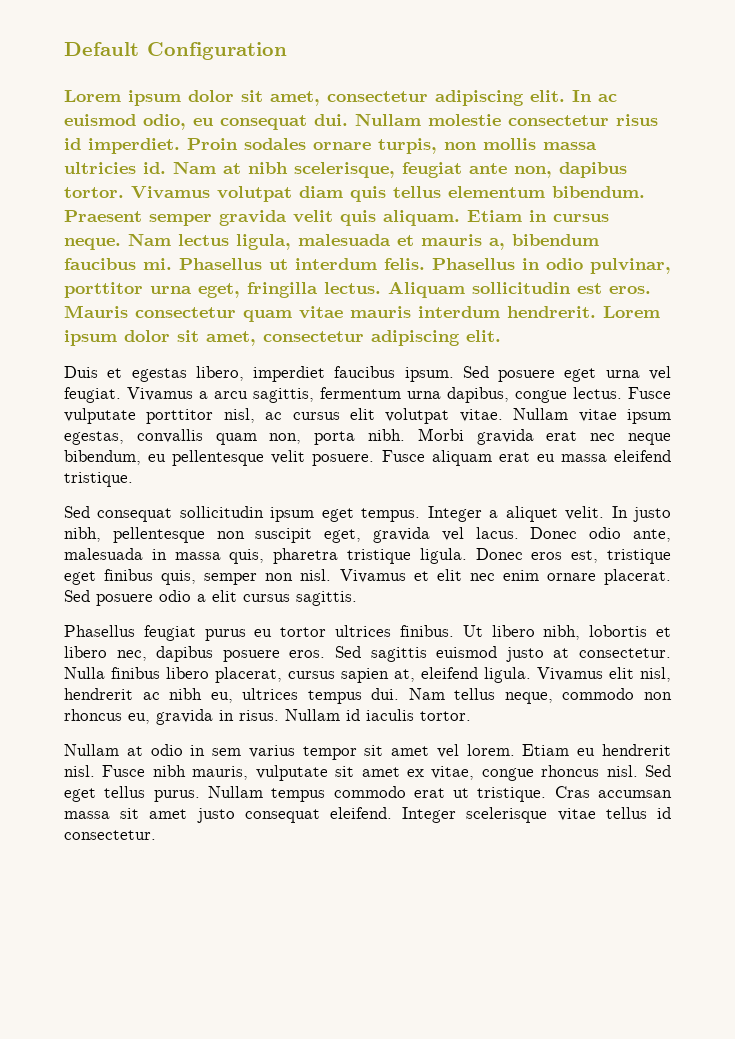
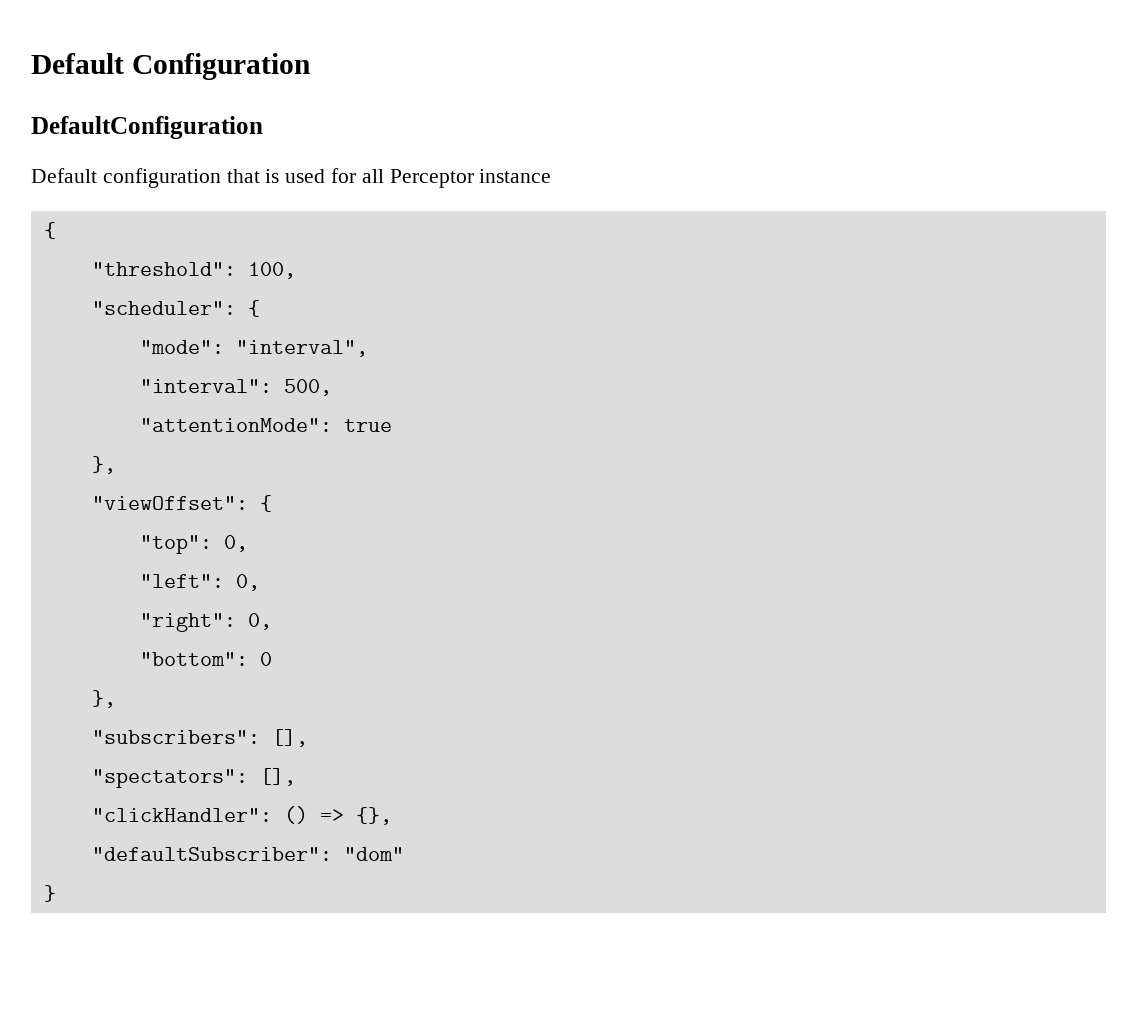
[64,90,617,106] [64,113,658,130] [64,138,597,154] [64,161,627,178] [64,186,645,202] [64,210,609,226] [64,233,599,250] [64,258,671,274] [64,281,651,298] [64,305,660,322] [64,330,501,346] [64,366,671,382] [64,387,671,403] [64,408,671,424] [64,428,671,445] [64,450,672,466] [64,472,133,487] [64,506,671,522] [64,527,671,543] [64,548,671,564] [64,569,671,585] [64,590,357,606] [64,625,671,641] [64,646,672,662] [64,667,671,683] [64,688,672,704] [64,709,471,725] [64,744,671,760] [64,765,671,781] [64,786,672,802] [64,807,671,823] [64,830,156,840] Lorem ipsum dolor sit amet, consectetur adipiscing elit. In ac euismod odio, eu consequat dui. Nullam molestie consectetur risus id imperdiet. Proin sodales ornare turpis, non mollis massa ultricies id. Nam at nibh scelerisque, feugiat ante non, dapibus tortor. Vivamus volutpat diam quis tellus elementum bibendum. Praesent semper gravida velit quis aliquam. Etiam in cursus neque. Nam lectus ligula, malesuada et mauris a, bibendum faucibus mi. Phasellus ut interdum felis. Phasellus in odio pulvinar, porttitor urna eget, fringilla lectus. Aliquam sollicitudin est eros. Mauris consectetur quam vitae mauris interdum hendrerit. Lorem ipsum dolor sit amet, consectetur adipiscing elit. // Duis et egestas libero, imperdiet faucibus ipsum. Sed posuere eget urna vel feugiat. Vivamus a arcu sagittis, fermentum urna dapibus, congue lectus. Fusce vulputate porttitor nisl, ac cursus elit volutpat vitae. Nullam vitae ipsum egestas, convallis quam non, porta nibh. Morbi gravida erat nec neque bibendum, eu pellentesque velit posuere. Fusce aliquam erat eu massa eleifend tristique. // Sed consequat sollicitudin ipsum eget tempus. Integer a aliquet velit. In justo nibh, pellentesque non suscipit eget, gravida vel lacus. Donec odio ante, malesuada in massa quis, pharetra tristique ligula. Donec eros est, tristique eget finibus quis, semper non nisl. Vivamus et elit nec enim ornare placerat. Sed posuere odio a elit cursus sagittis. // Phasellus feugiat purus eu tortor ultrices finibus. Ut libero nibh, lobortis et libero nec, dapibus posuere eros. Sed sagittis euismod justo at consectetur. Nulla finibus libero placerat, cursus sapien at, eleifend ligula. Vivamus elit nisl, hendrerit ac nibh eu, ultrices tempus dui. Nam tellus neque, commodo non rhoncus eu, gravida in risus. Nullam id iaculis tortor. // Nullam at odio in sem varius tempor sit amet vel lorem. Etiam eu hendrerit nisl. Fusce nibh mauris, vulputate sit amet ex vitae, congue rhoncus nisl. Sed eget tellus purus. Nullam tempus commodo erat ut tristique. Cras accumsan massa sit amet justo consequat eleifend. Integer scelerisque vitae tellus id consectetur. -> [31,116,263,139] [31,168,552,188] [43,222,56,239] [91,262,296,279] [91,300,260,317] [139,340,368,357] [139,379,332,396] [139,418,392,432] [91,456,116,474] [91,495,272,512] [139,535,248,554] [139,574,260,591] [139,613,272,632] [139,652,272,666] [91,690,116,708] [91,729,308,747] [91,768,296,788] [91,806,392,825] [91,847,404,861] [43,885,56,902] DefaultConfiguration // Default configuration that is used for all Perceptor instance // { // "threshold": 100, // "scheduler": { // "mode": "interval", // "interval": 500, // "attentionMode": true // }, // "viewOffset": { // "top": 0, // "left": 0, // "right": 0, // "bottom": 0 // }, // "subscribers": [], // "spectators": [], // "clickHandler": () => {}, // "defaultSubscriber": "dom" // }

